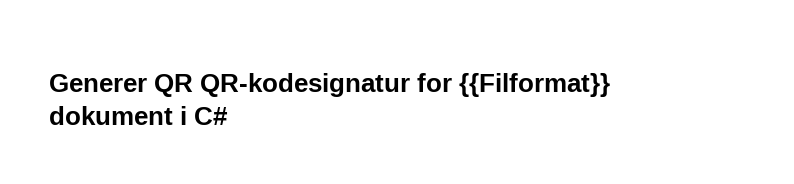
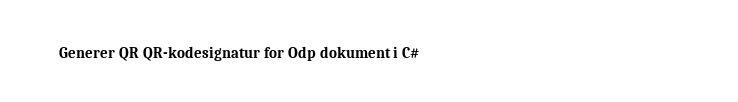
[459,73,611,97] {{Filformat}} -> [287,46,316,61] Odp

